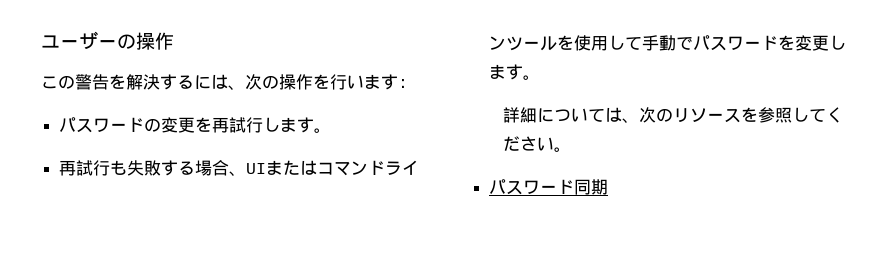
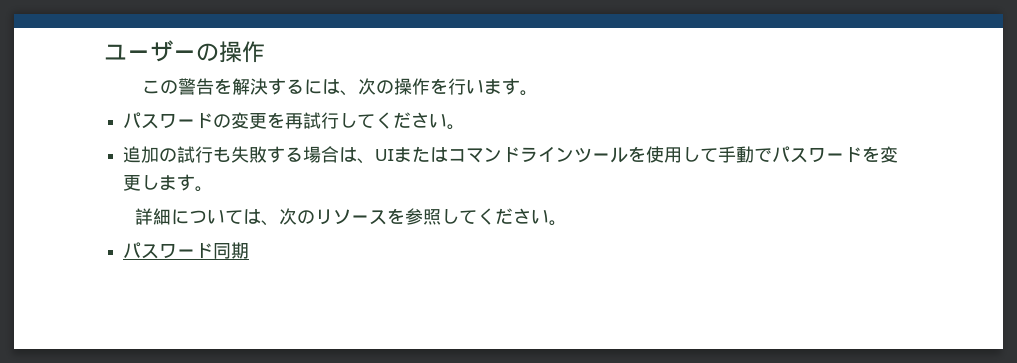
[398,79,408,88] : -> [519,90,538,96] 。
[280,117,332,133] [59,160,77,176] ます。 // 再 -> [357,112,466,130] [123,146,178,163] てください。 // 追加の
(230, 168) none -> [339,147,358,162] は

